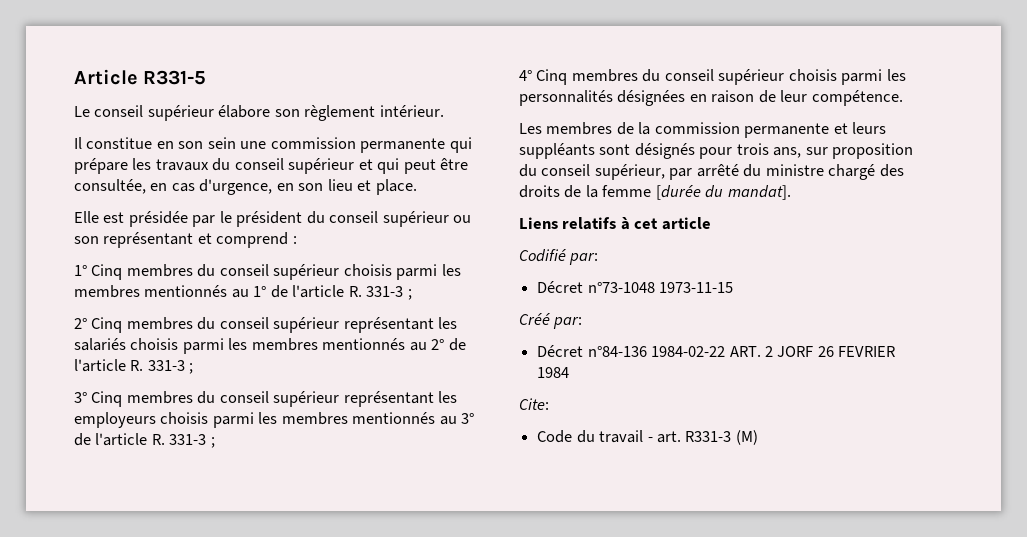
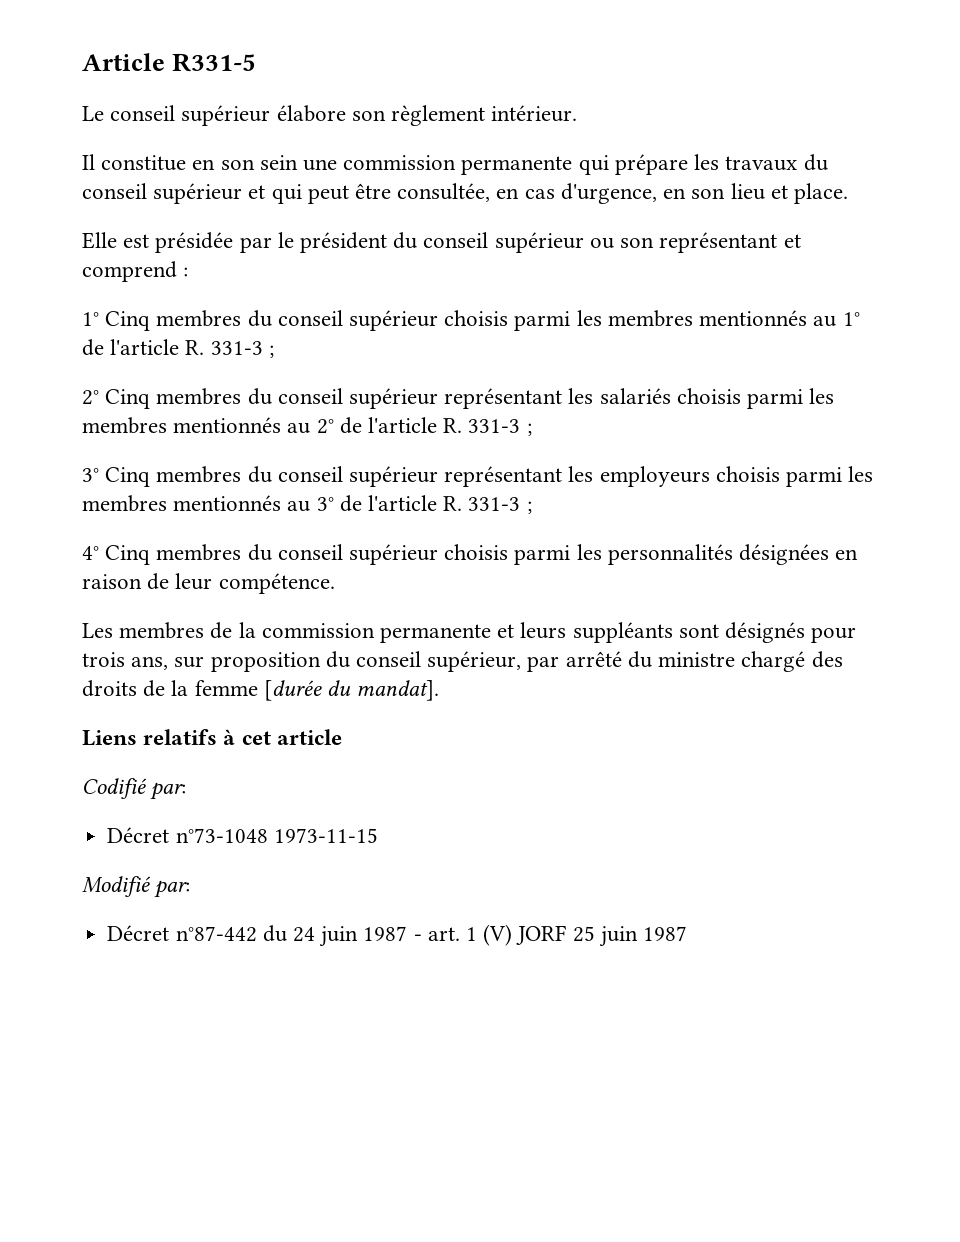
[519,313,583,329] [537,345,896,357] [537,367,570,378] [519,398,549,410] [537,430,758,445] Créé par: // Décret n°84-136 1984-02-22 ART. 2 JORF 26 FEVRIER 1984 // Cite: // Code du travail - art. R331-3 (M) -> [82,876,191,898] [107,924,688,947] Modifié par: // Décret n°87-442 du 24 juin 1987 - art. 1 (V) JORF 25 juin 1987

